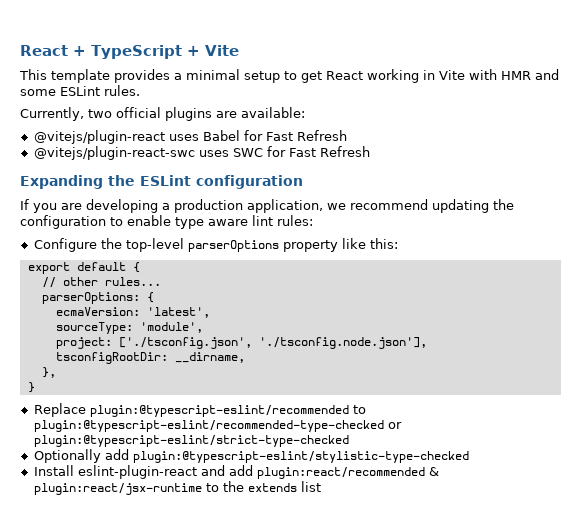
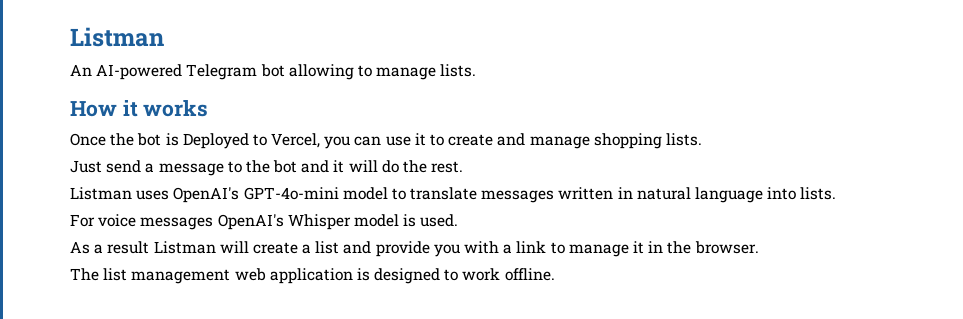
[20,45,239,59] [19,69,559,83] [20,85,140,96] [20,107,305,121] [33,130,347,144] [33,146,370,160] [20,175,303,189] [20,199,514,213] [20,215,313,229] [33,238,398,252] [27,262,140,274] [41,277,161,288] [41,292,154,304] [55,307,210,318] [55,322,203,334] [55,337,427,349] [55,352,245,364] [41,367,56,378] [27,382,35,393] [33,403,366,417] [33,420,402,432] [33,435,349,447] [33,449,469,463] [33,465,439,479] [33,481,321,495] React + TypeScript + Vite // This template provides a minimal setup to get React working in Vite with HMR and some ESLint rules. // Currently, two official plugins are available: // @vitejs/plugin-react uses Babel for Fast Refresh // @vitejs/plugin-react-swc uses SWC for Fast Refresh // Expanding the ESLint configuration // If you are developing a production application, we recommend updating the configuration to enable type aware lint rules: // Configure the top-level parserOptions property like this: // export default { // // other rules... // parserOptions: { // ecmaVersion: 'latest', // sourceType: 'module', // project: ['./tsconfig.json', './tsconfig.node.json'], // tsconfigRootDir: __dirname, // }, // } // Replace plugin:@typescript-eslint/recommended to plugin:@typescript-eslint/recommended-type-checked or plugin:@typescript-eslint/strict-type-checked // Optionally add plugin:@typescript-eslint/stylistic-type-checked // Install eslint-plugin-react and add plugin:react/recommended & plugin:react/jsx-runtime to the extends list -> [70,27,164,47] [70,64,477,80] [70,100,209,117] [70,133,702,149] [70,160,464,176] [70,187,837,203] [70,214,459,230] [70,241,759,257] [70,268,555,284] Listman // An AI-powered Telegram bot allowing to manage lists. // How it works // Once the bot is Deployed to Vercel, you can use it to create and manage shopping lists. // Just send a message to the bot and it will do the rest. // Listman uses OpenAI's GPT-4o-mini model to translate messages written in natural language into lists. // For voice messages OpenAI's Whisper model is used. // As a result Listman will create a list and provide you with a link to manage it in the browser. // The list management web application is designed to work offline.

